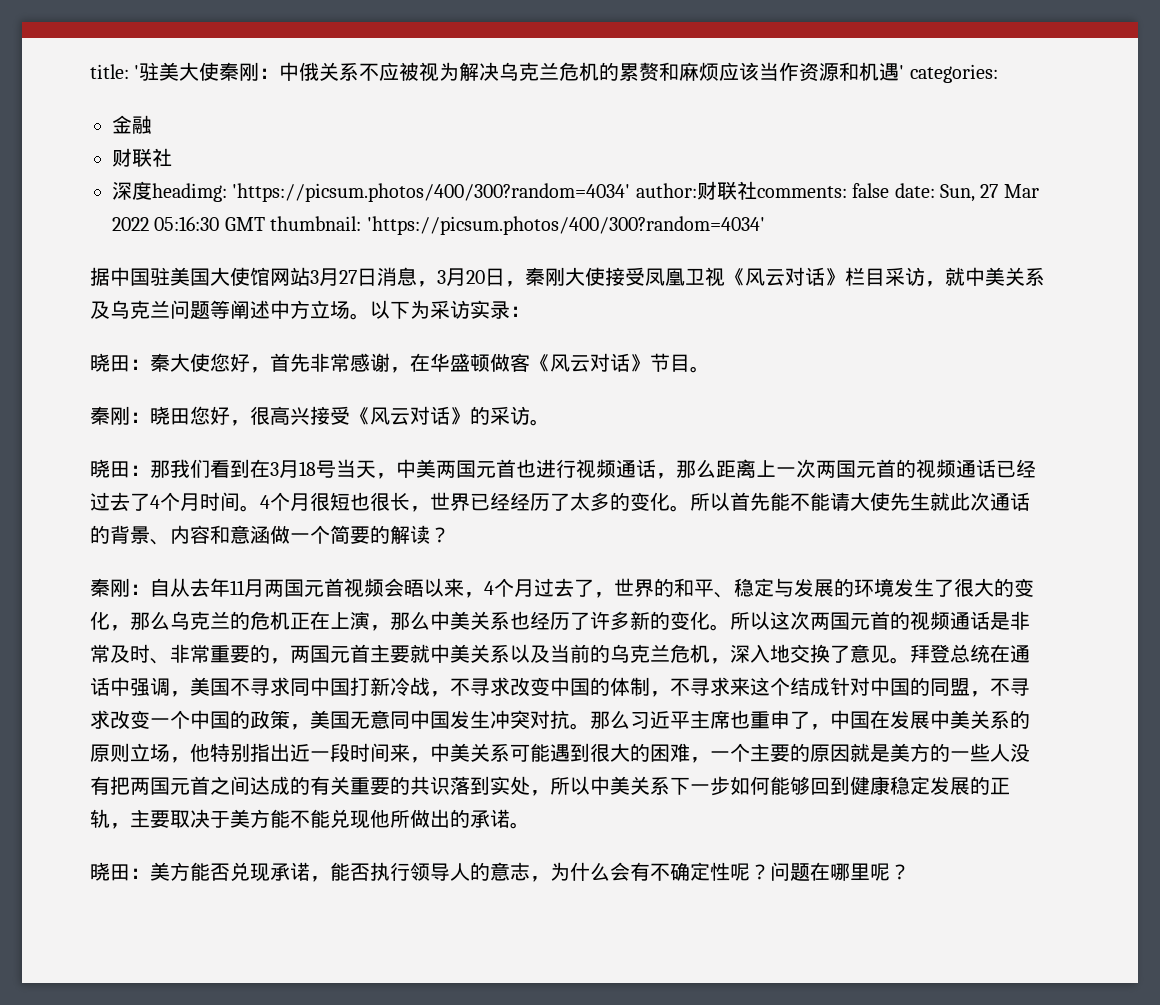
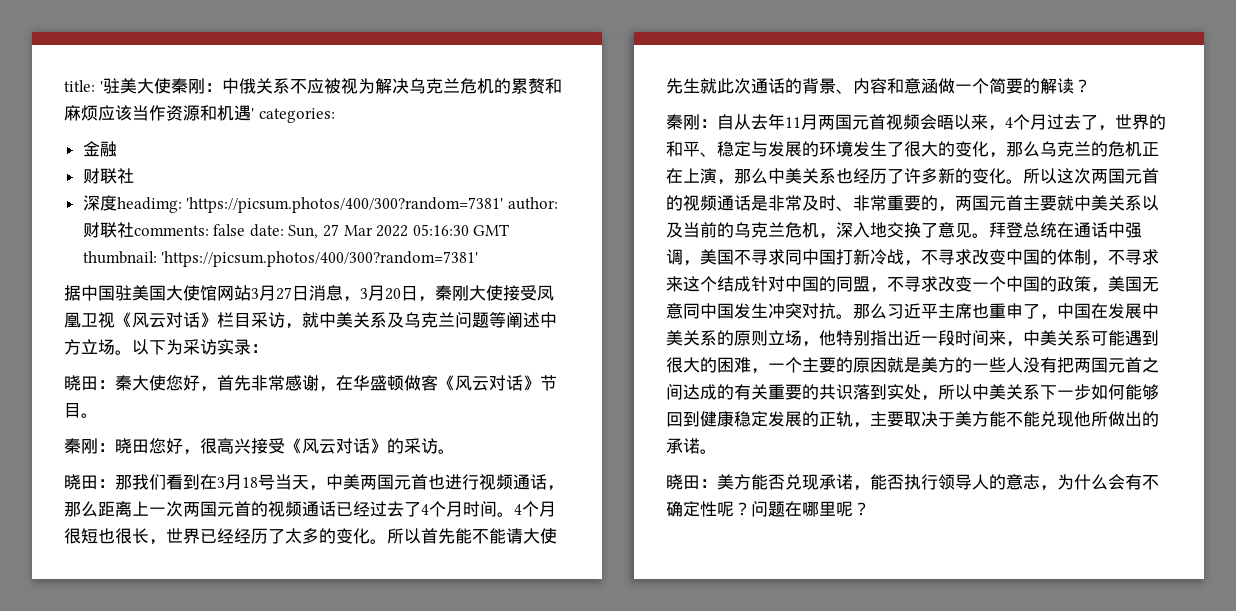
[232,183,631,202] 'https://picsum.photos/400/300?random=4034' -> [186,197,504,213] 'https://picsum.photos/400/300?random=7381'
[366,216,765,235] 'https://picsum.photos/400/300?random=4034' -> [161,251,479,267] 'https://picsum.photos/400/300?random=7381'

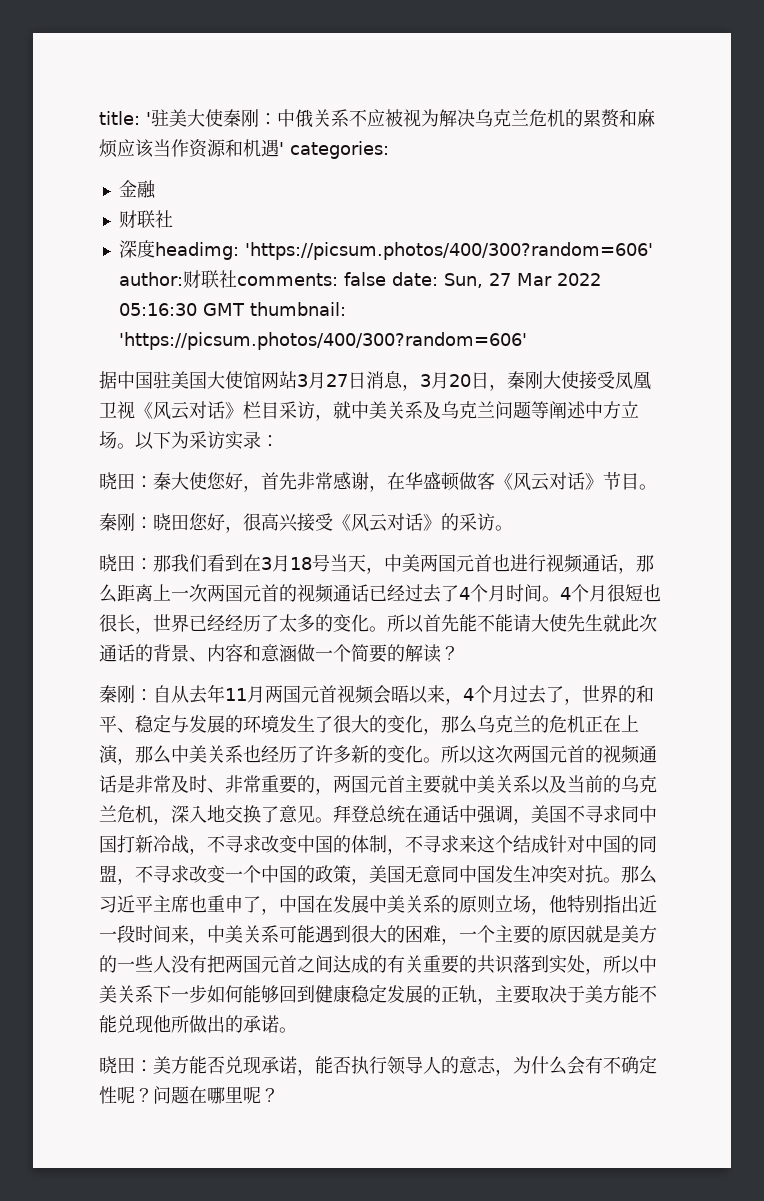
[186,197,504,213] 'https://picsum.photos/400/300?random=7381' -> [244,242,653,260] 'https://picsum.photos/400/300?random=606'
[161,251,479,267] 'https://picsum.photos/400/300?random=7381' -> [118,332,527,350] 'https://picsum.photos/400/300?random=606'

